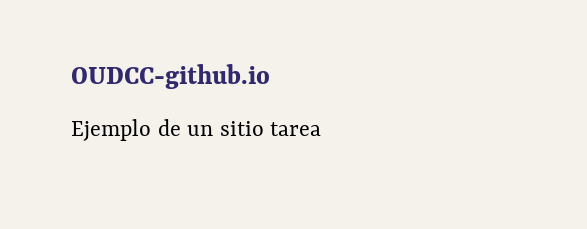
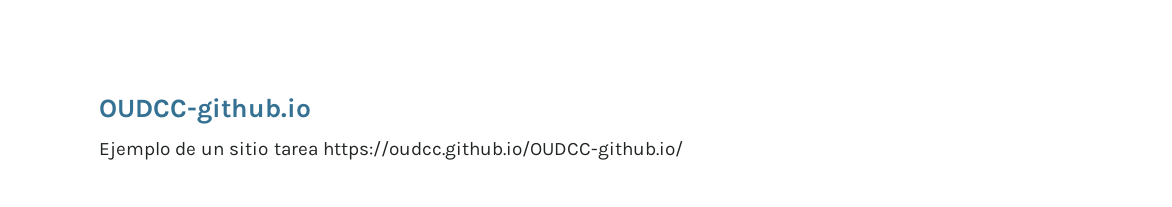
(322, 129) none -> [322,141,683,160] https://oudcc.github.io/OUDCC-github.io/

